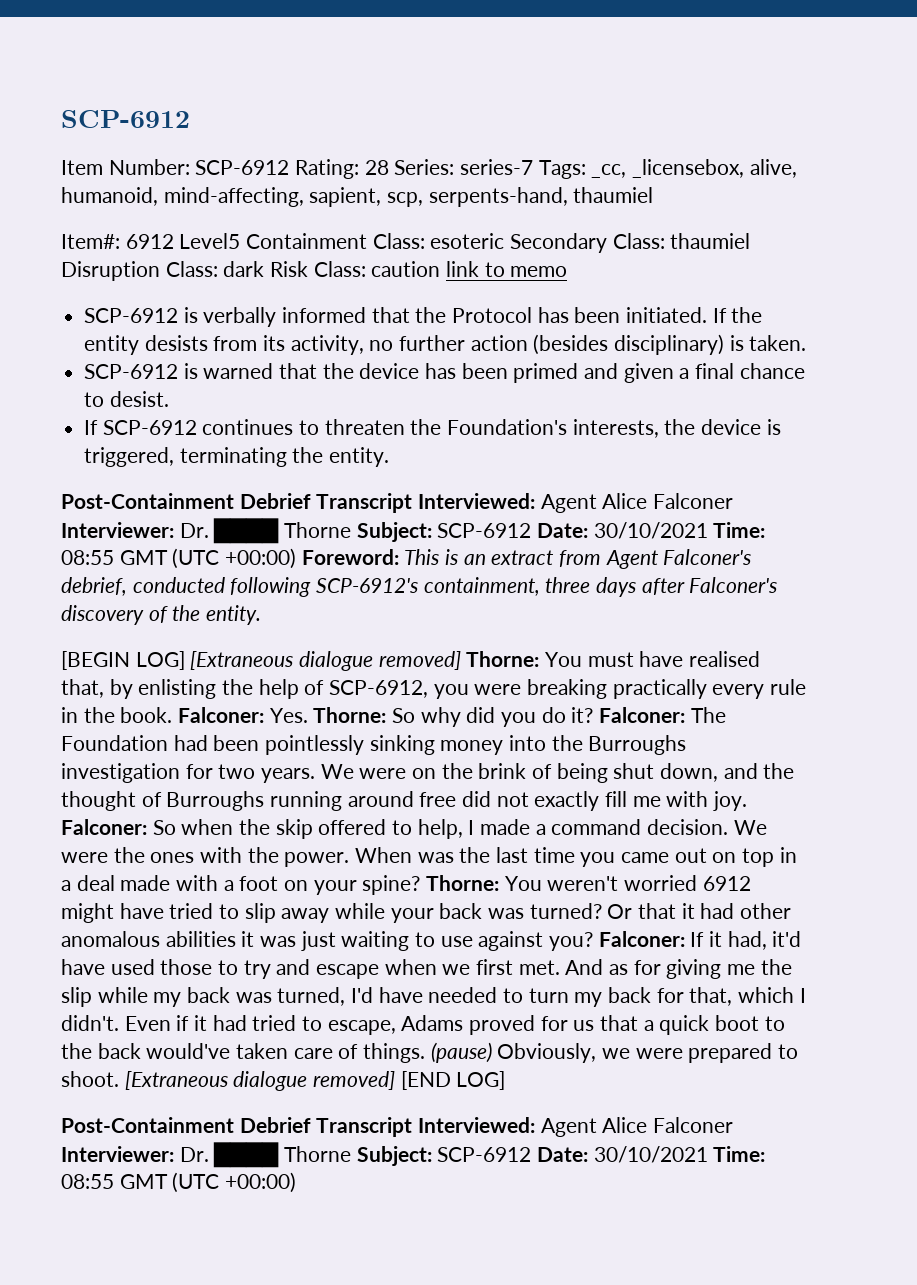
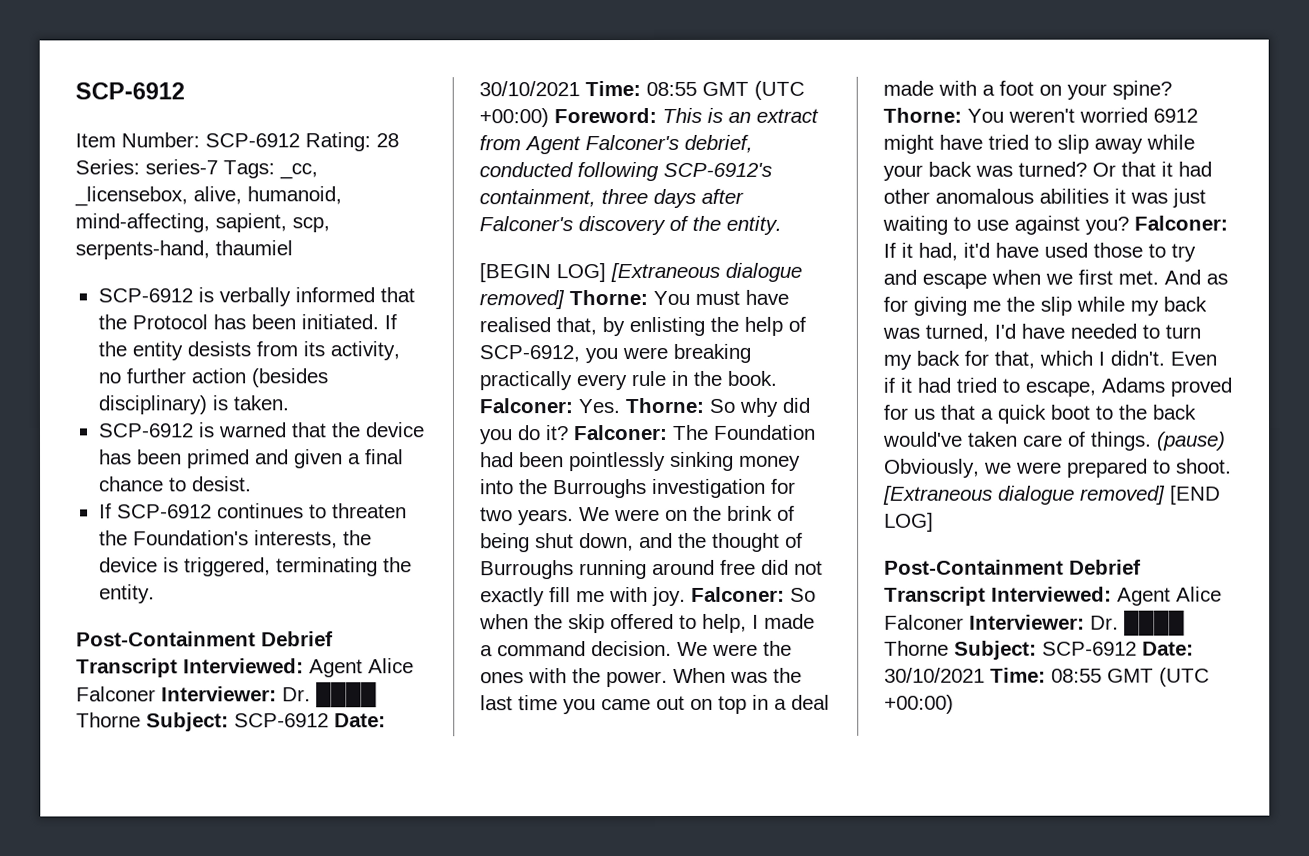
[61,233,751,253] [61,261,568,281] // Item#: 6912 Level5 Containment Class: esoteric Secondary Class: thaumiel Disruption Class: dark Risk Class: caution link to memo -> (293, 248) none

